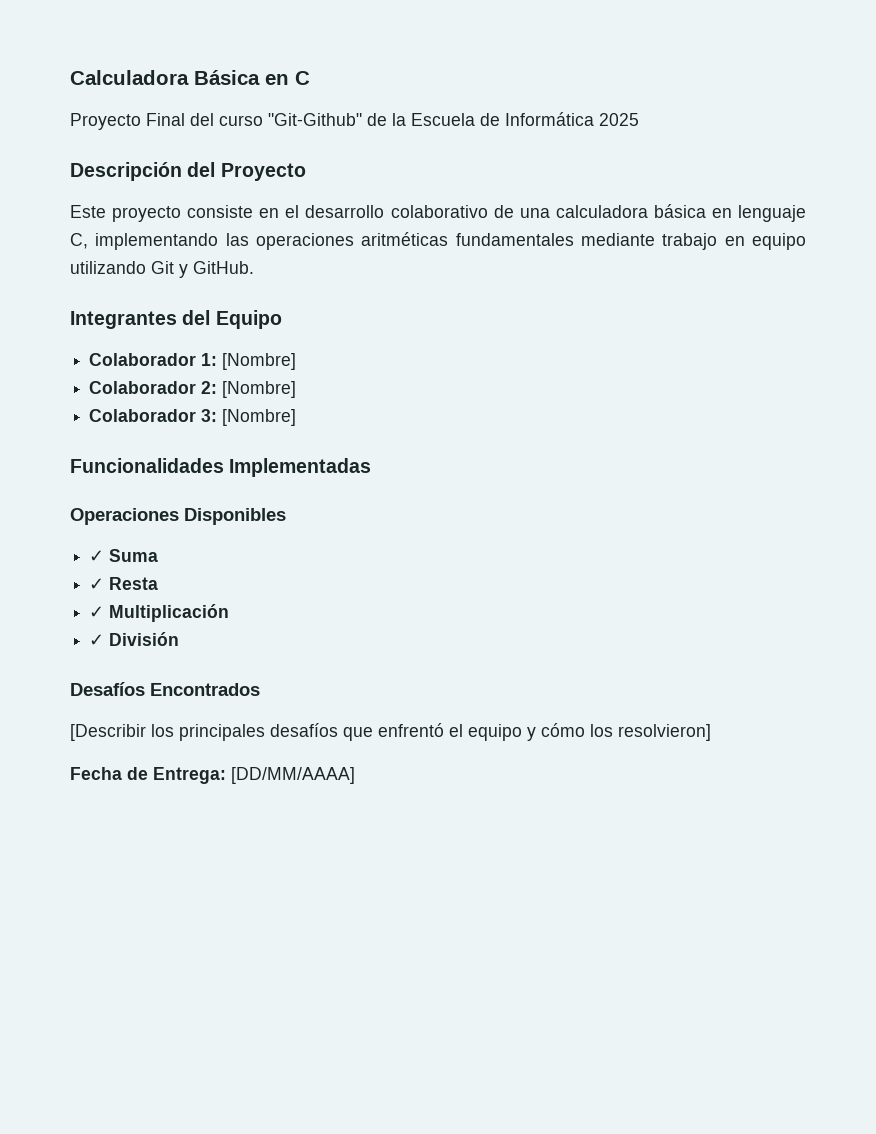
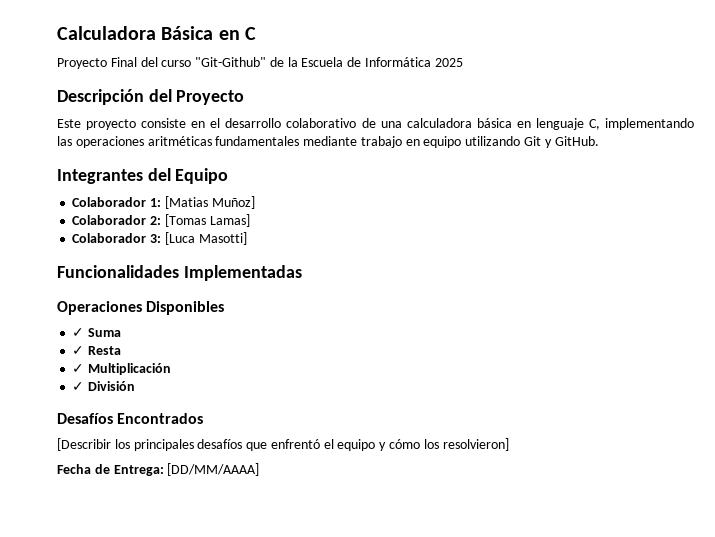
[222,353,297,370] [Nombre] -> [164,196,255,209] [Matias Muñoz]
[222,381,297,398] [Nombre] -> [164,214,250,227] [Tomas Lamas]
[222,409,297,426] [Nombre] -> [164,232,247,245] [Luca Masotti]

